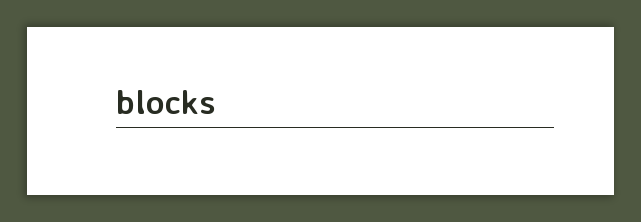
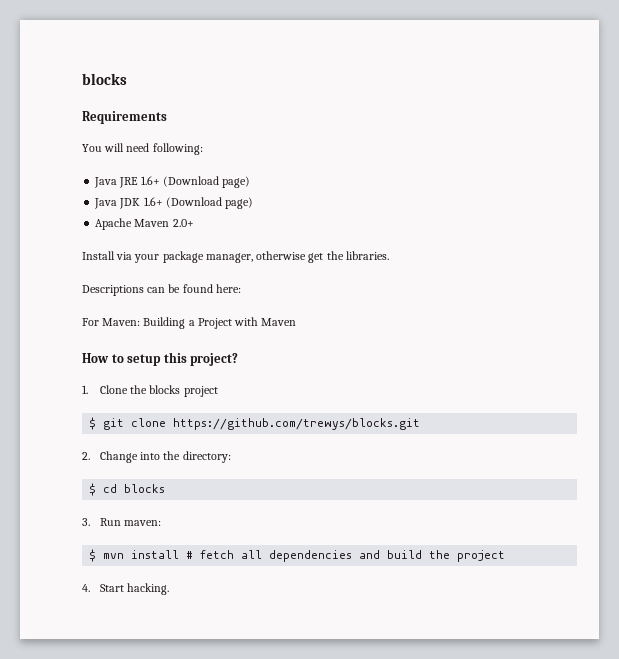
[116,90,216,114] blocks -> [82,73,127,85] [82,111,167,124] [82,143,203,155] [94,176,251,188] [94,197,254,209] [95,218,194,230] [82,251,389,263] [82,284,241,296] [82,317,297,329] [82,352,239,366] [82,385,218,397] [89,417,421,430] [82,451,231,463] [89,483,166,496] [82,518,162,526] [89,549,506,562] [82,583,170,595] blocks // Requirements // You will need following: // Java JRE 1.6+ (Download page) // Java JDK 1.6+ (Download page) // Apache Maven 2.0+ // Install via your package manager, otherwise get the libraries. // Descriptions can be found here: // For Maven: Building a Project with Maven // How to setup this project? // 1. Clone the blocks project // $ git clone https://github.com/trewys/blocks.git // 2. Change into the directory: // $ cd blocks // 3. Run maven: // $ mvn install # fetch all dependencies and build the project // 4. Start hacking.

